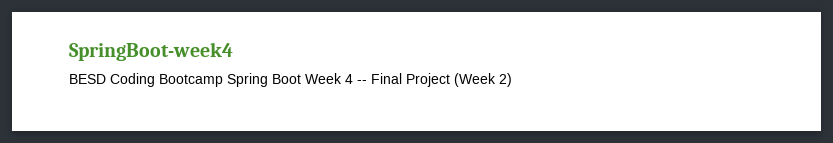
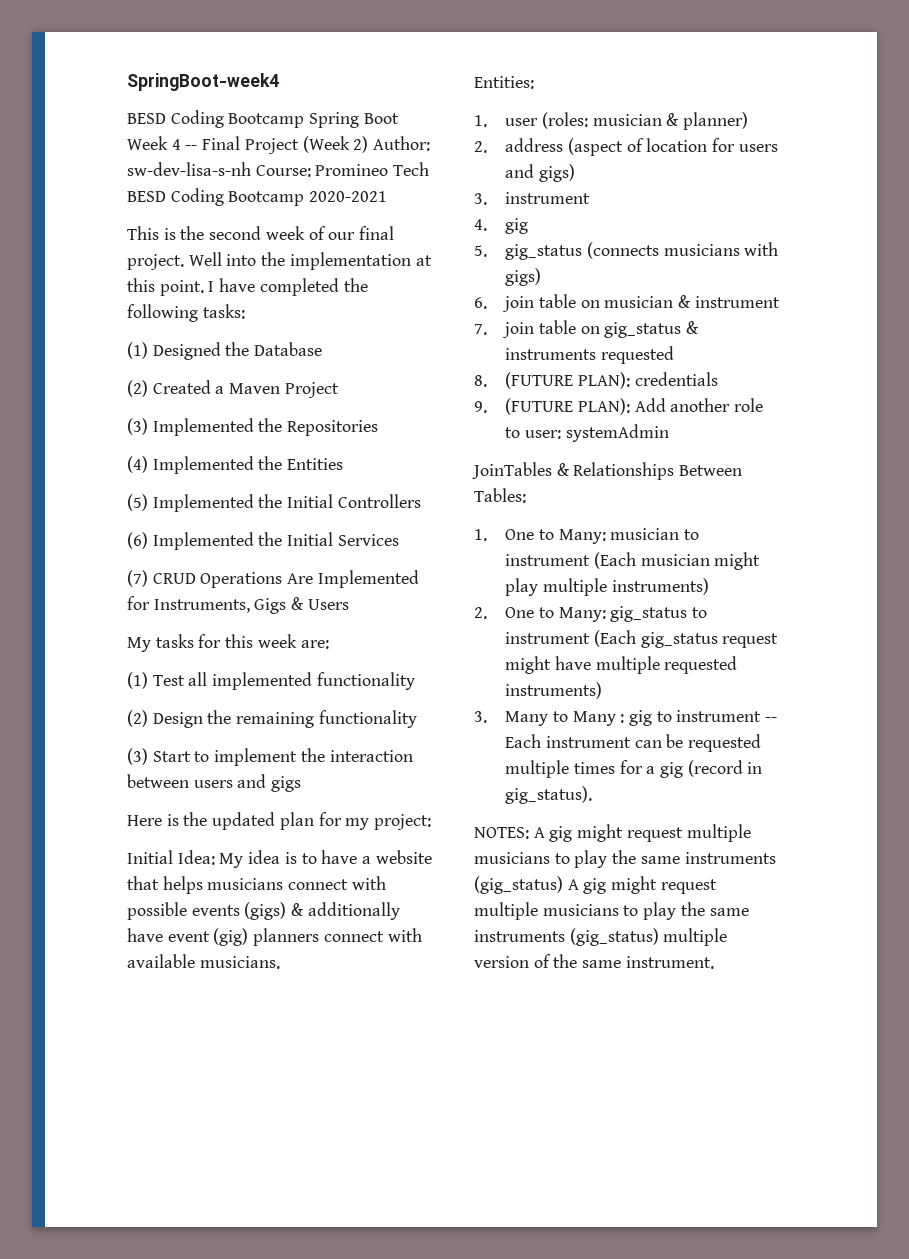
(512, 80) none -> [373,136,431,151] [127,162,430,177] [127,188,388,206] [127,226,395,240] [127,252,432,270] [127,278,368,296] [127,304,245,322] [127,342,323,360] [127,380,339,398] [127,418,379,436] [127,456,344,474] [127,494,421,512] [127,532,399,550] [127,570,419,588] [127,596,349,614] [127,634,329,652] [127,672,415,690] [127,710,417,728] [127,748,413,766] [127,774,302,792] [127,812,432,830] [127,850,432,868] [127,876,386,894] [127,902,400,920] [127,928,422,946] [127,954,280,969] [474,76,534,89] [474,112,749,130] [474,138,778,156] [505,164,575,182] [474,192,591,205] [474,218,529,234] [474,242,779,260] [505,268,542,286] [474,294,780,312] [474,320,700,338] [505,346,674,364] [474,372,718,389] [474,398,764,415] [505,424,669,442] [472,462,743,480] [474,488,526,503] [474,528,700,544] [505,552,761,570] [505,578,709,596] [474,606,708,622] [505,630,779,648] [505,656,738,674] [505,682,603,699] [474,710,778,726] [505,734,762,752] [505,760,763,778] [505,786,593,804] [474,824,751,842] [474,850,776,868] [474,876,717,894] [474,902,749,920] [474,928,728,946] [474,954,714,969] Author: sw-dev-lisa-s-nh Course: Promineo Tech BESD Coding Bootcamp 2020-2021 // This is the second week of our final project. Well into the implementation at this point. I have completed the following tasks: // (1) Designed the Database // (2) Created a Maven Project // (3) Implemented the Repositories // (4) Implemented the Entities // (5) Implemented the Initial Controllers // (6) Implemented the Initial Services // (7) CRUD Operations Are Implemented for Instruments, Gigs & Users // My tasks for this week are: // (1) Test all implemented functionality // (2) Design the remaining functionality // (3) Start to implement the interaction between users and gigs // Here is the updated plan for my project: // Initial Idea: My idea is to have a website that helps musicians connect with possible events (gigs) & additionally have event (gig) planners connect with available musicians. // Entities: // 1. user (roles: musician & planner) // 2. address (aspect of location for users and gigs) // 3. instrument // 4. gig // 5. gig_status (connects musicians with gigs) // 6. join table on musician & instrument // 7. join table on gig_status & instruments requested // 8. (FUTURE PLAN): credentials // 9. (FUTURE PLAN): Add another role to user: systemAdmin // JoinTables & Relationships Between Tables: // 1. One to Many: musician to instrument (Each musician might play multiple instruments) // 2. One to Many: gig_status to instrument (Each gig_status request might have multiple requested instruments) // 3. Many to Many : gig to instrument -- Each instrument can be requested multiple times for a gig (record in gig_status). // NOTES: A gig might request multiple musicians to play the same instruments (gig_status) A gig might request multiple musicians to play the same instruments (gig_status) multiple version of the same instrument.

